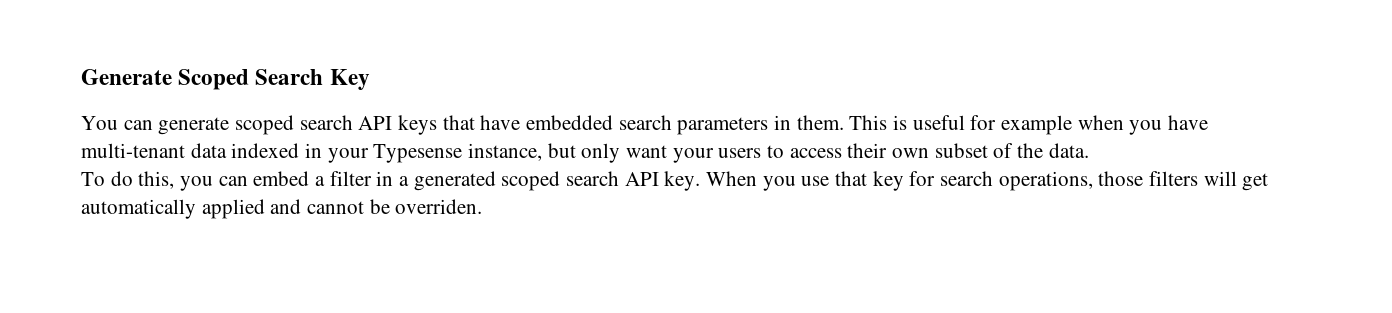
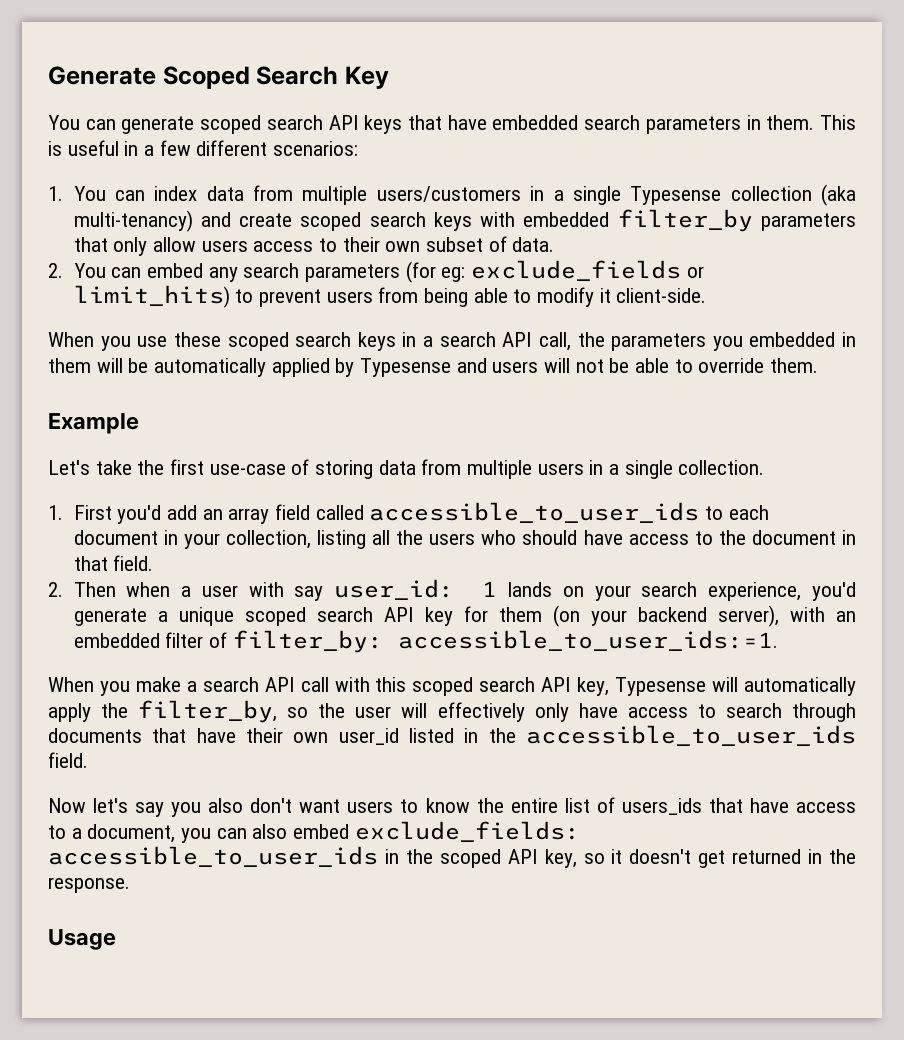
[970,115,1209,135] [81,143,842,163] for example when you have multi-tenant data indexed in your Typesense instance, but only want your users to access -> [124,140,359,156] [48,184,856,206] [73,209,856,232] [73,237,337,256] in a few different scenarios: // 1. You can index data from multiple users/customers in a single Typesense collection (aka multi-tenancy) and create scoped search keys with embedded filter_by parameters that only allow users access to
[1017,143,1044,158] the -> (507, 244) none
[81,171,1269,191] [81,199,483,219] To do this, you can embed a filter in a generated scoped search API key. When you use that key for search operations, those filters will get automatically applied and cannot be overriden. -> [48,260,704,283] [73,285,707,308] [48,332,856,351] [48,358,819,377] [48,413,139,434] [48,459,765,479] [48,502,769,524] [73,530,857,549] [73,555,154,571] [48,579,857,601] [73,605,857,627] [73,630,778,653] [48,677,856,696] [48,700,857,723] [48,725,856,746] [48,752,88,768] [48,797,856,817] [48,821,580,843] [48,846,856,868] [48,877,130,893] [48,929,116,950] 2. You can embed any search parameters (for eg: exclude_fields or limit_hits) to prevent users from being able to modify it client-side. // When you use these scoped search keys in a search API call, the parameters you embedded in them will be automatically applied by Typesense and users will not be able to override them. // Example // Let's take the first use-case of storing data from multiple users in a single collection. // 1. First you'd add an array field called accessible_to_user_ids to each document in your collection, listing all the users who should have access to the document in that field. // 2. Then when a user with say user_id: 1 lands on your search experience, you'd generate a unique scoped search API key for them (on your backend server), with an embedded filter of filter_by: accessible_to_user_ids:=1. // When you make a search API call with this scoped search API key, Typesense will automatically apply the filter_by, so the user will effectively only have access to search through documents that have their own user_id listed in the accessible_to_user_ids field. // Now let's say you also don't want users to know the entire list of users_ids that have access to a document, you can also embed exclude_fields: accessible_to_user_ids in the scoped API key, so it doesn't get returned in the response. // Usage

